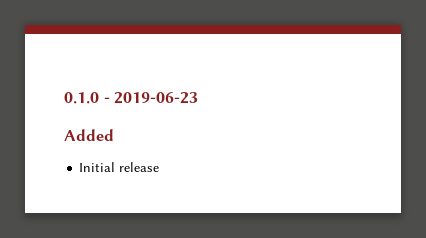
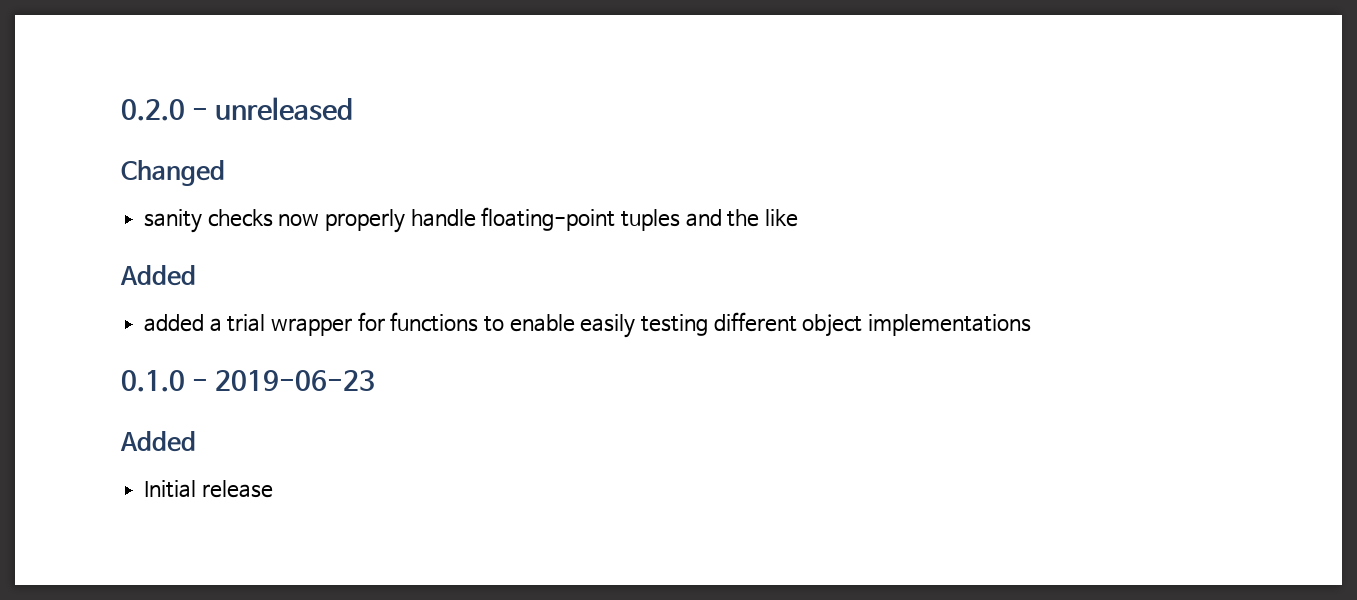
(64, 98) none -> [121,97,354,121] [121,160,225,186] [144,207,799,233] [120,265,196,286] [144,312,1032,338] 0.2.0 - unreleased // Changed // sanity checks now properly handle floating-point tuples and the like // Added // added a trial wrapper for functions to enable easily testing different object implementations //

